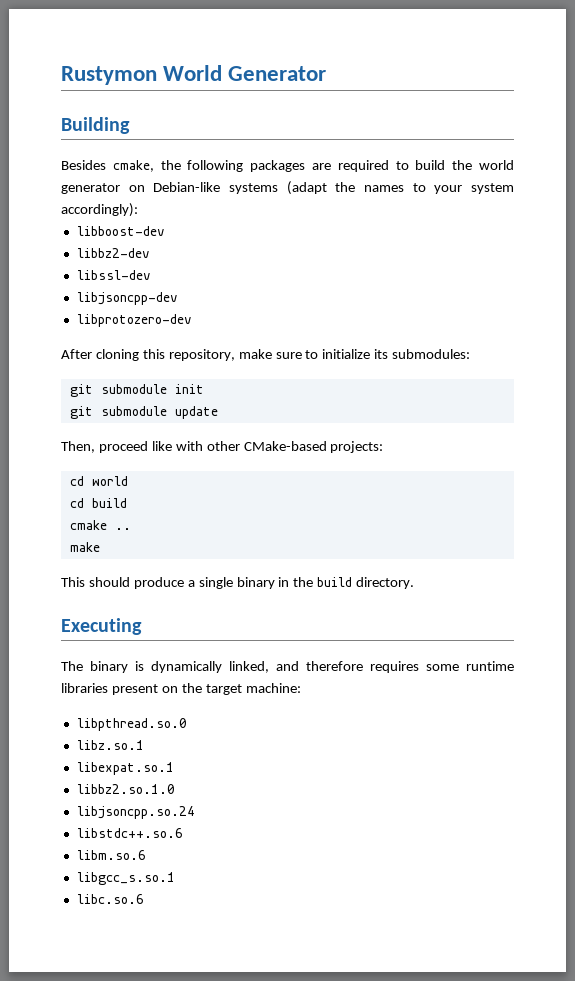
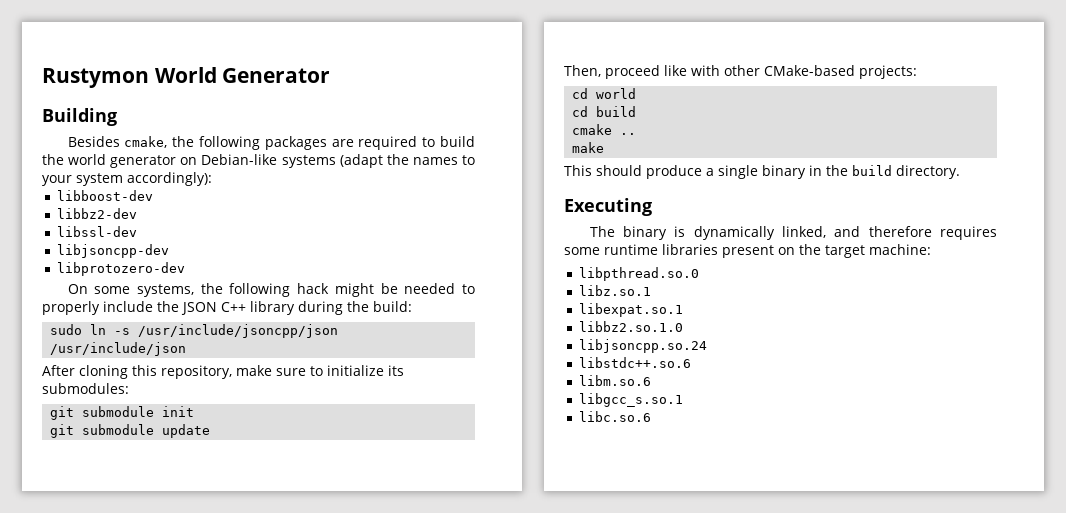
(192, 320) none -> [67,283,476,297] [42,301,412,315] [50,324,339,338] [50,342,187,356] // On some systems, the following hack might be needed to properly include the JSON C++ library during the build: // sudo ln -s /usr/include/jsoncpp/json /usr/include/json

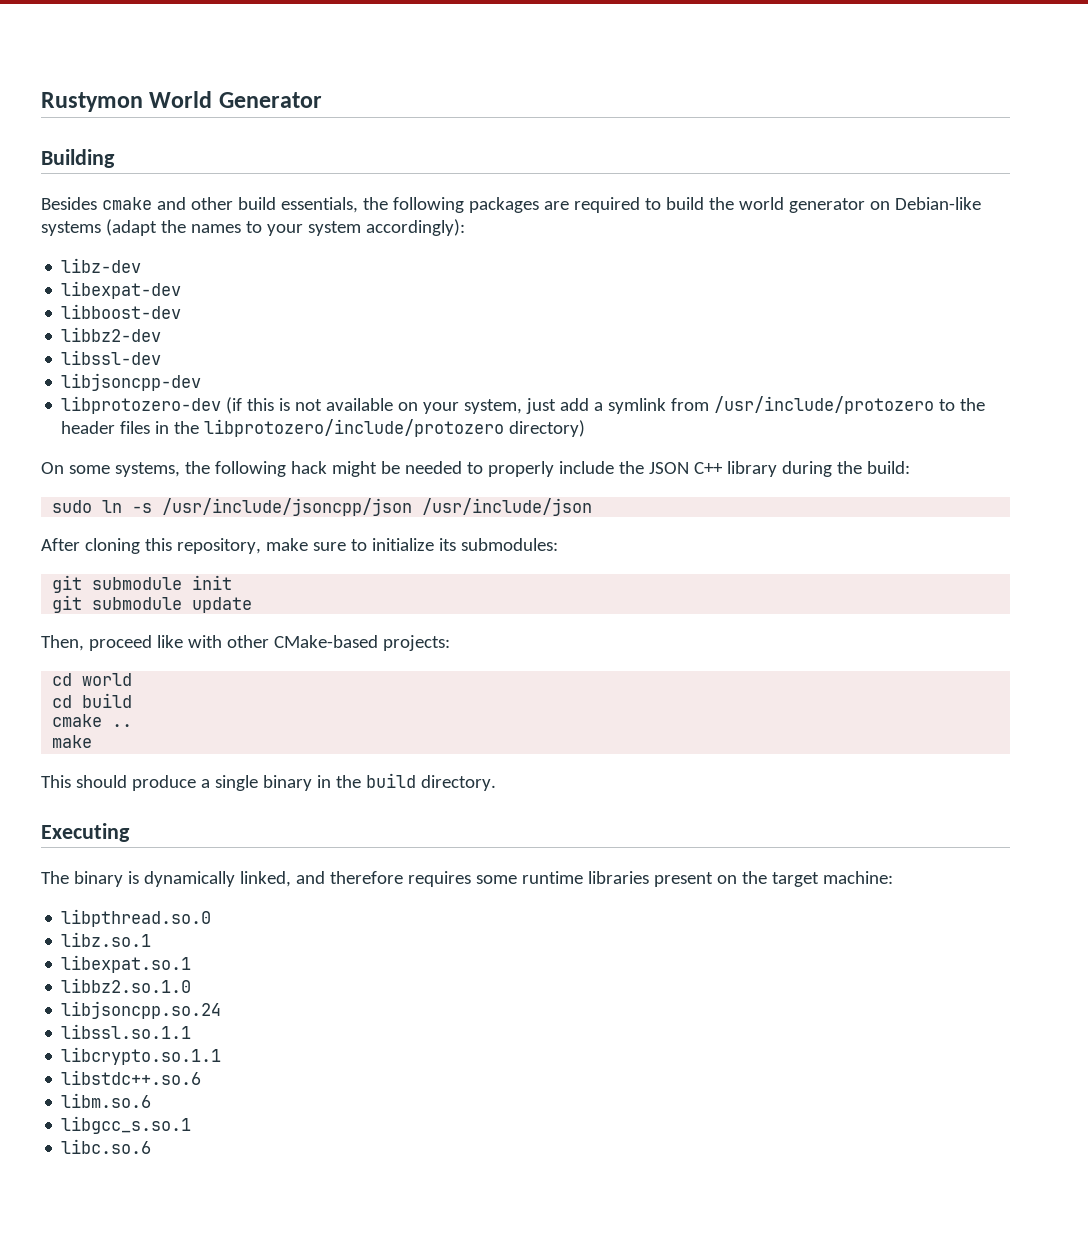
[124,136,168,148] cmake, -> [101,197,358,213] cmake and other build essentials,
(212, 179) none -> [61,258,142,273] [61,281,182,299] // libz-dev // libexpat-dev
(185, 269) none -> [226,396,986,414] [61,419,586,437] (if this is not available on your system, just add a symlink from /usr/include/protozero to the header files in the libprotozero/include/protozero directory)
(707, 346) none -> [61,1024,192,1039] [61,1047,222,1065] // libssl.so.1.1 // libcrypto.so.1.1

